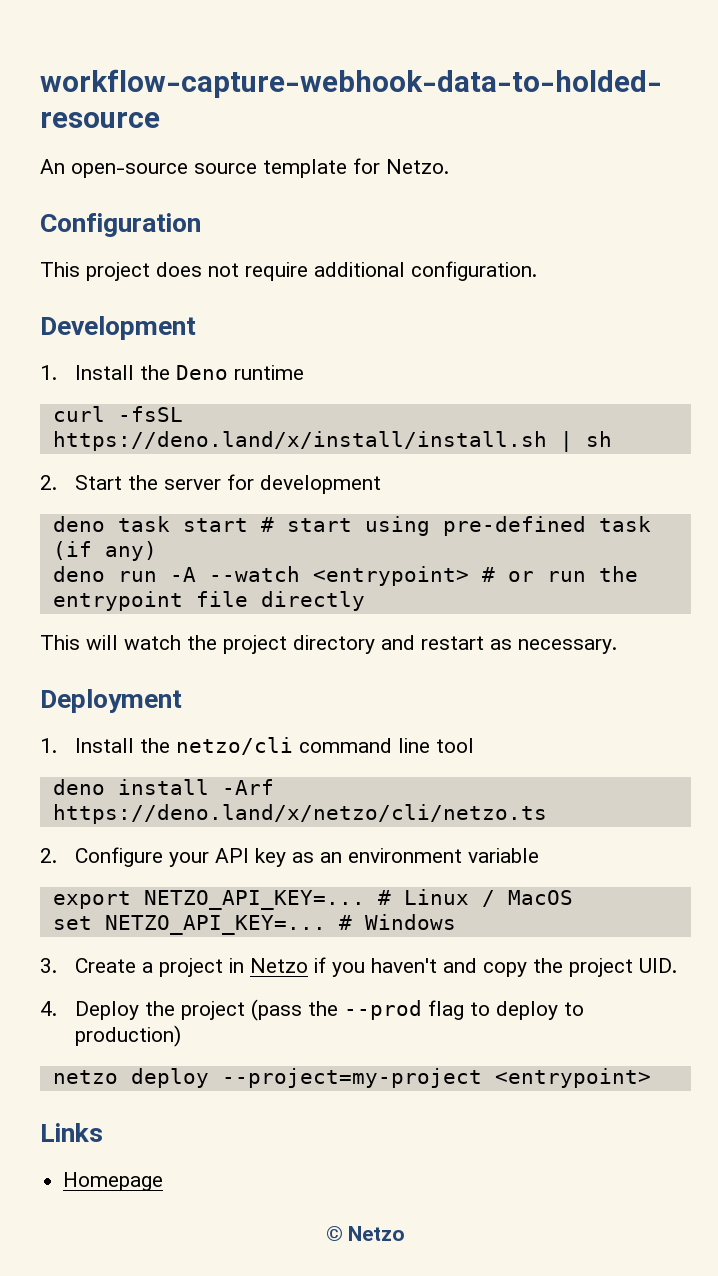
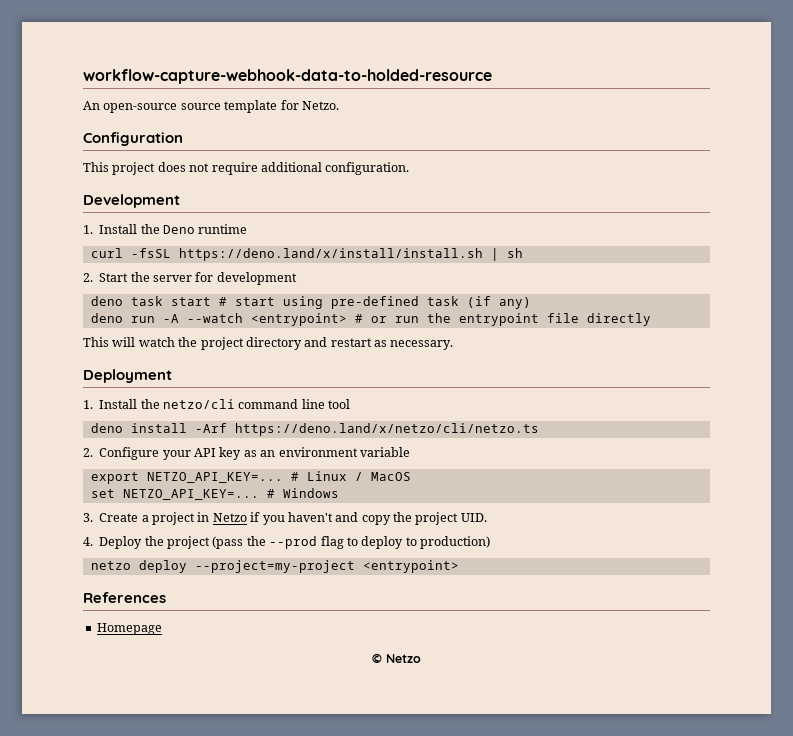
[40,1123,103,1142] Links -> [83,592,166,603] References

